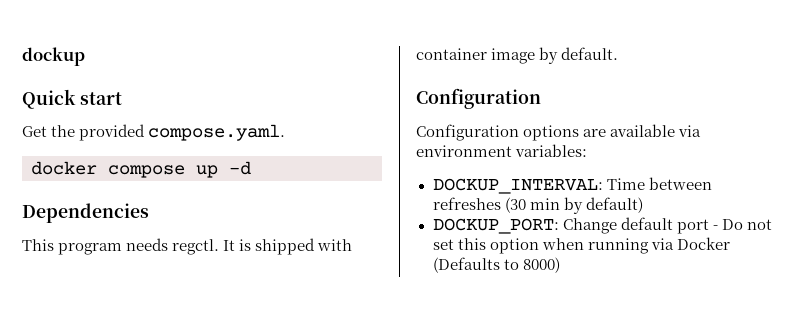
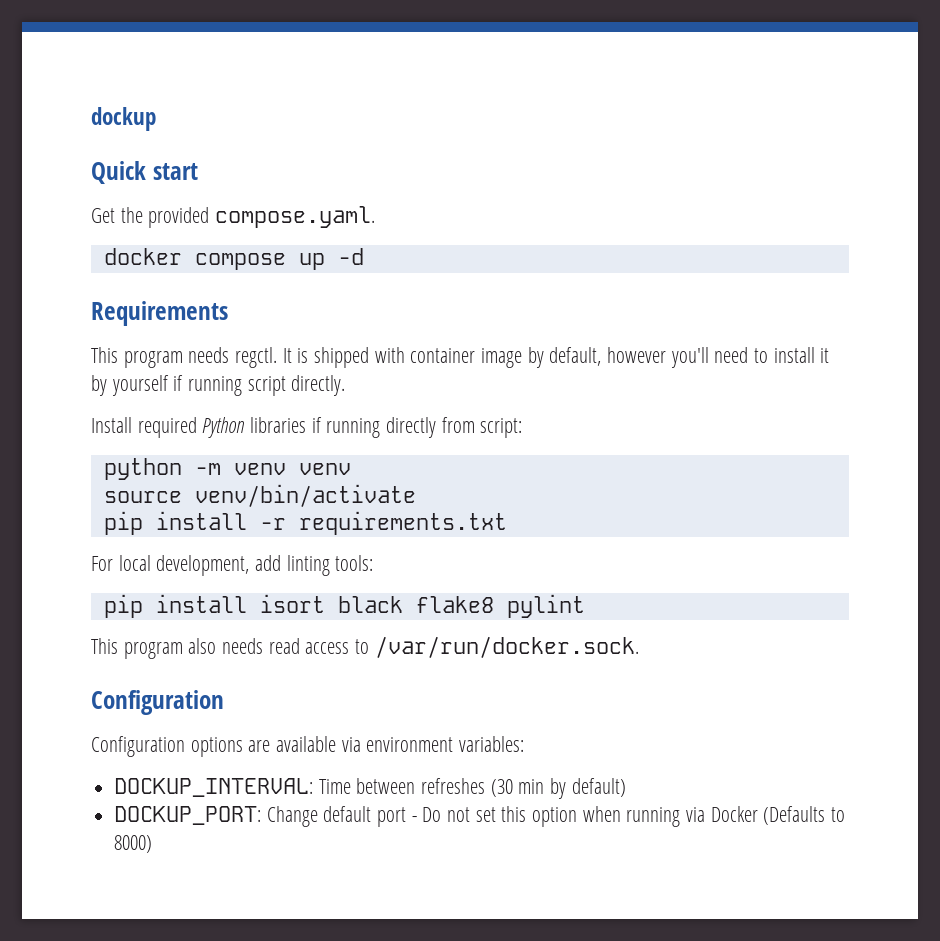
[22,203,149,223] Dependencies -> [91,301,228,326] Requirements
[561,47,619,60] default. -> [549,347,830,368] [91,375,346,396] [91,417,523,438] [103,458,351,480] [103,484,416,507] [103,511,507,535] [91,555,374,576] [103,594,585,618] [91,636,639,659] default, however you'll need to install it by yourself if running script directly. // Install required Python libraries if running directly from script: // python -m venv venv // source venv/bin/activate // pip install -r requirements.txt // For local development, add linting tools: // pip install isort black flake8 pylint // This program also needs read access to /var/run/docker.sock.

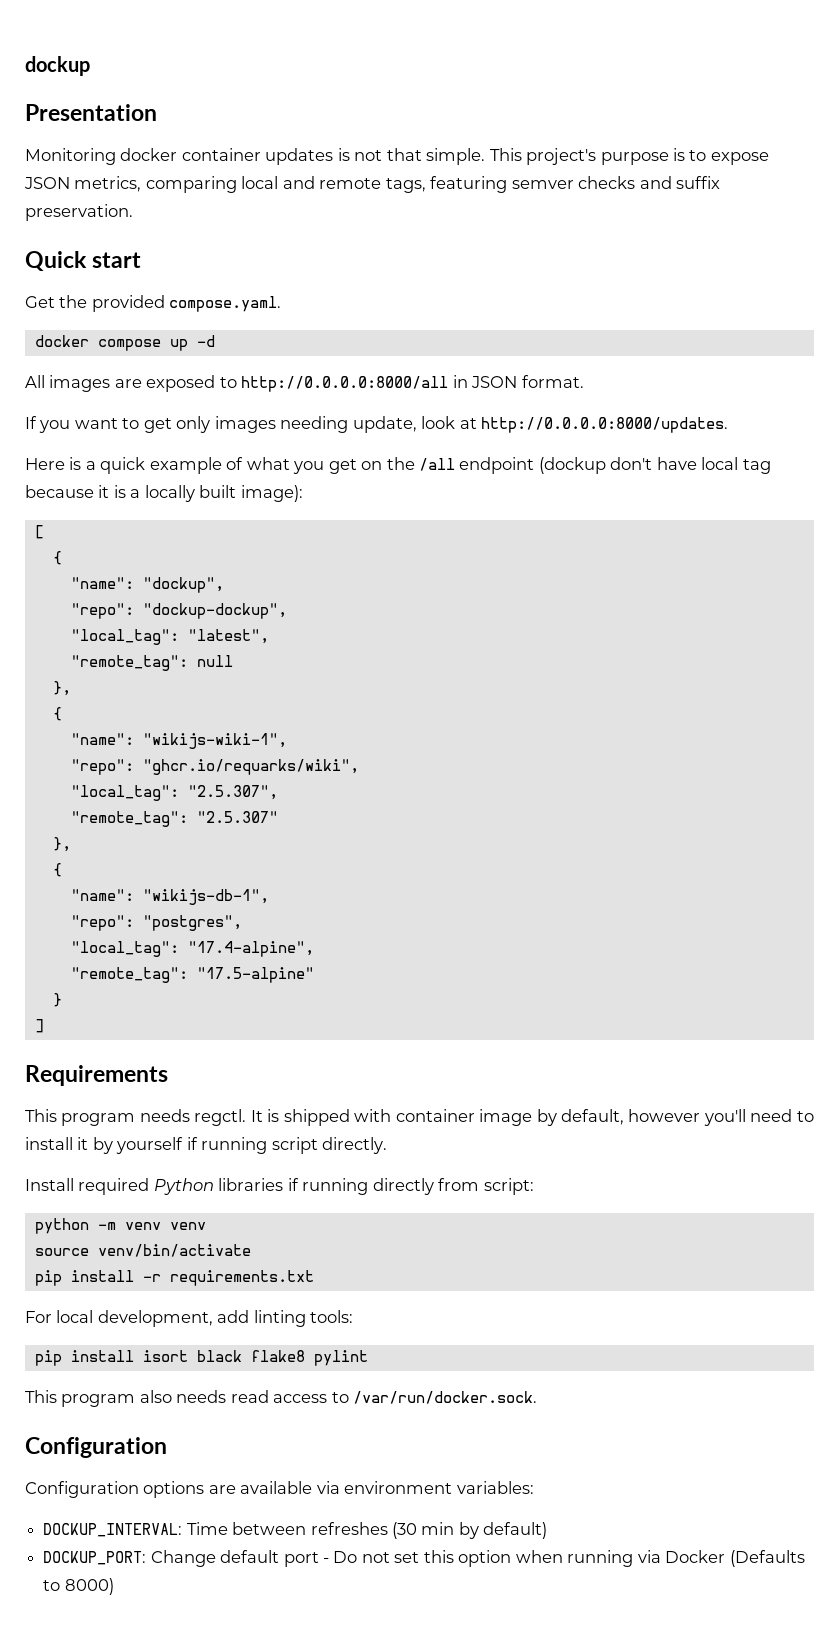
(156, 119) none -> [25,104,157,121] [25,148,769,165] [24,176,721,193] [25,204,133,221] // Presentation // Monitoring docker container updates is not that simple. This project's purpose is to expose JSON metrics, comparing local and remote tags, featuring semver checks and suffix preservation.
(364, 256) none -> [25,375,584,392] [25,416,729,433] [25,457,771,474] [25,485,303,502] [34,525,44,539] [52,551,62,565] [70,577,224,593] [70,603,287,619] [70,629,269,645] [70,655,233,671] [52,681,71,696] [52,707,62,721] [70,733,287,749] [70,759,359,775] [70,785,278,801] [70,811,278,827] [52,837,71,852] [52,863,62,877] [70,889,269,905] [70,915,242,931] [70,941,314,957] [70,967,314,983] [52,993,62,1007] [34,1019,44,1033] // All images are exposed to http://0.0.0.0:8000/all in JSON format. // If you want to get only images needing update, look at http://0.0.0.0:8000/updates. // Here is a quick example of what you get on the /all endpoint (dockup don't have local tag because it is a locally built image): // [ // { // "name": "dockup", // "repo": "dockup-dockup", // "local_tag": "latest", // "remote_tag": null // }, // { // "name": "wikijs-wiki-1", // "repo": "ghcr.io/requarks/wiki", // "local_tag": "2.5.307", // "remote_tag": "2.5.307" // }, // { // "name": "wikijs-db-1", // "repo": "postgres", // "local_tag": "17.4-alpine", // "remote_tag": "17.5-alpine" // } // ]

